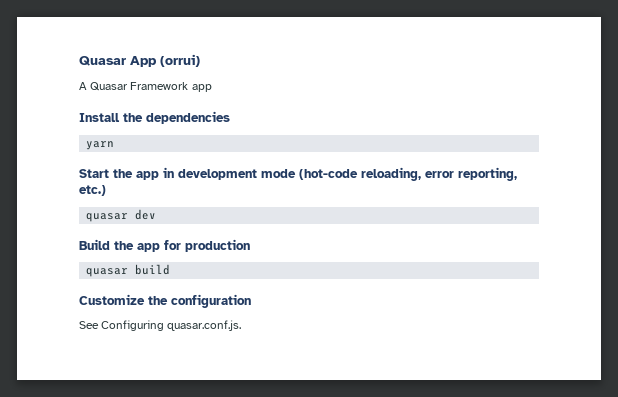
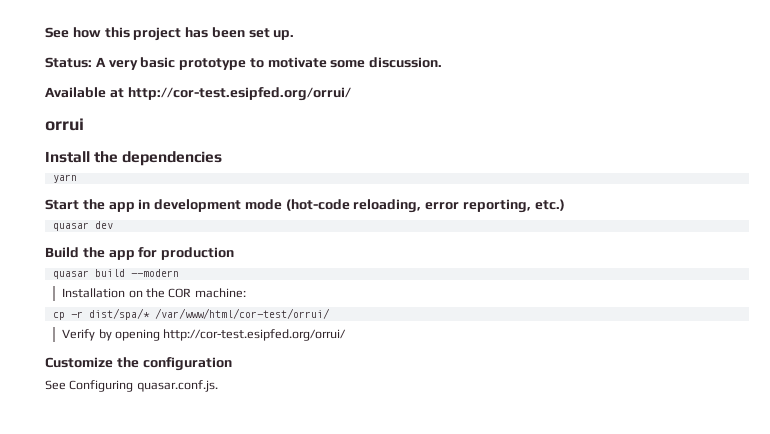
[79,54,200,67] [79,82,212,92] Quasar App (orrui) // A Quasar Framework app -> [45,27,295,41] [45,57,443,70] [45,87,351,101] [45,118,84,131] See how this project has been set up. // Status: A very basic prototype to motivate some discussion. // Available at http://cor-test.esipfed.org/orrui/ // orrui
(171, 269) none -> [130,269,179,277] [62,288,246,298] [52,308,330,320] [62,329,347,341] --modern // Installation on the COR machine: // cp -r dist/spa/* /var/www/html/cor-test/orrui/ // Verify by opening http://cor-test.esipfed.org/orrui/

